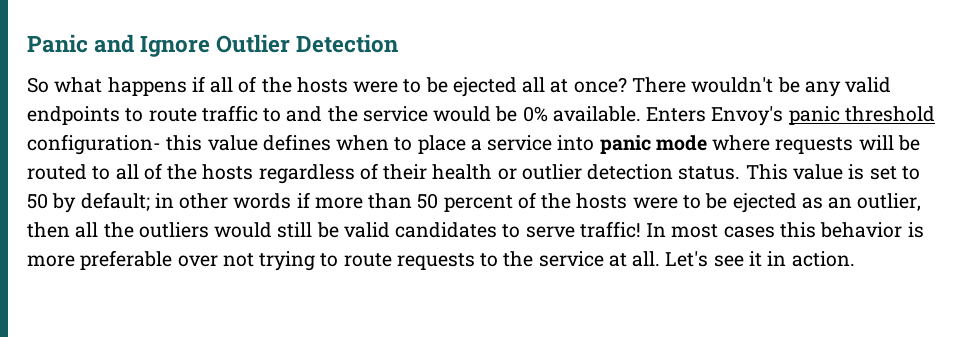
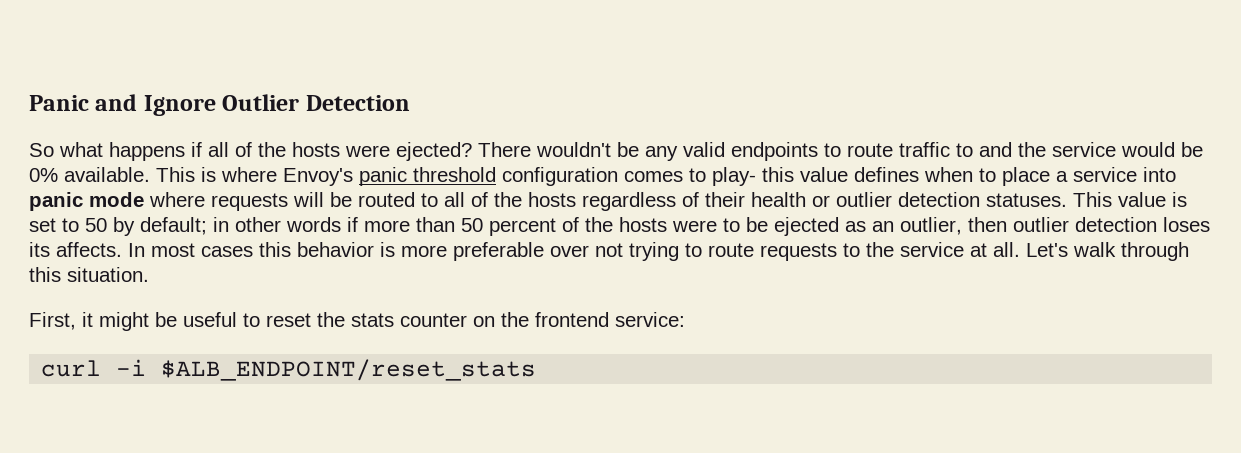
[403,77,627,97] to be ejected all at once? -> [396,142,472,161] ejected?
[646,106,935,126] [27,134,161,155] Enters Envoy's panic threshold configuration- -> [156,167,756,186] This is where Envoy's panic threshold configuration comes to play-
[678,166,741,180] status. -> [986,193,1067,207] statuses.
[75,221,641,238] all the outliers would still be valid candidates to serve traffic! -> [1013,217,1210,232] [29,242,122,257] outlier detection loses its affects.
[713,251,855,267] see it in action. -> [1073,242,1189,261] [29,267,149,282] [29,312,685,331] [41,359,537,381] walk through this situation. // First, it might be useful to reset the stats counter on the frontend service: // curl -i $ALB_ENDPOINT/reset_stats

